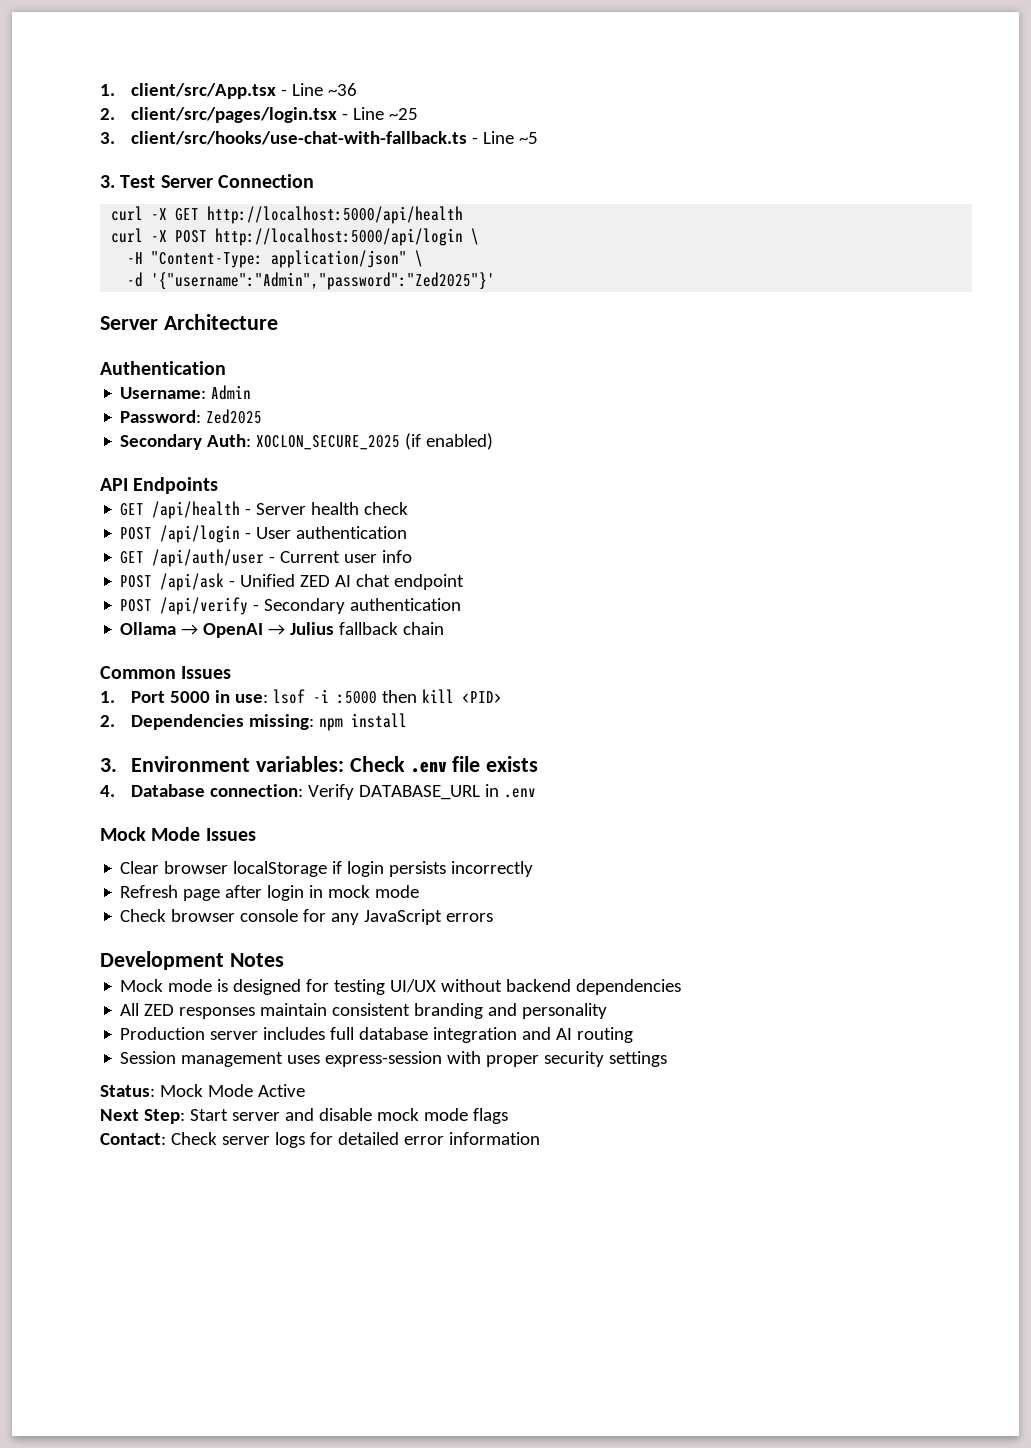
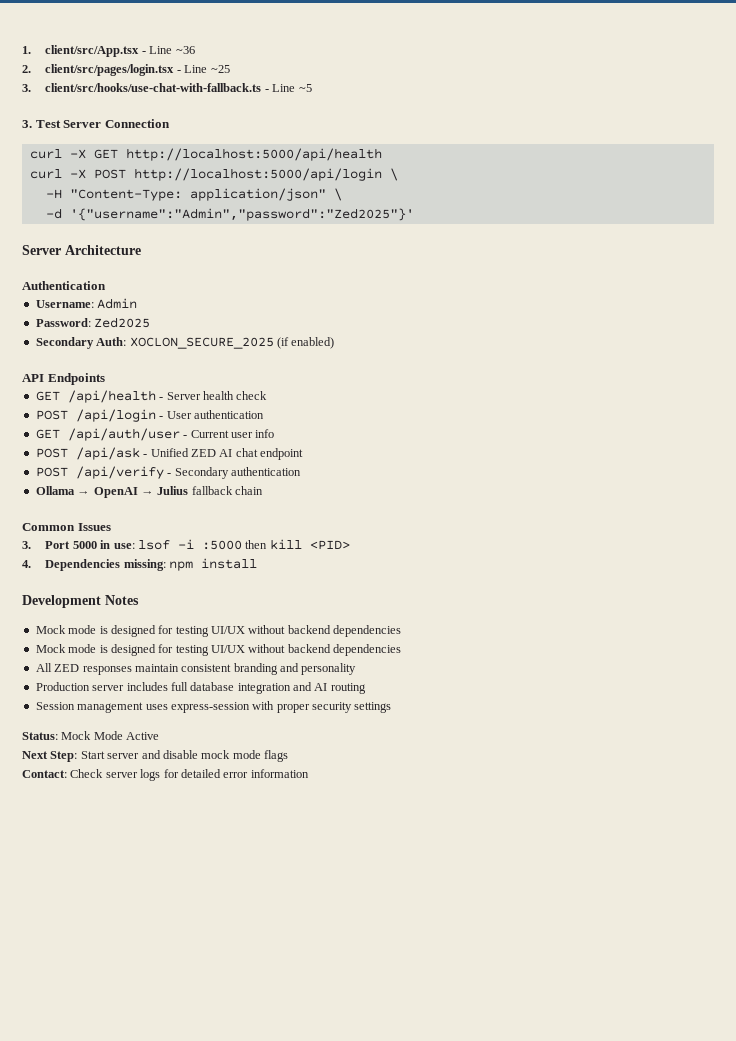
[100,691,115,703] 1. -> [22,541,31,549] 3.
[100,715,115,727] 2. -> [22,560,31,568] 4.
[100,756,539,773] [100,784,537,800] [100,827,256,841] [120,861,534,877] [120,885,420,901] [120,909,494,925] [100,951,284,970] 3. Environment variables: Check .env file exists // 4. Database connection: Verify DATABASE_URL in .env // Mock Mode Issues // Clear browser localStorage if login persists incorrectly // Refresh page after login in mock mode // Check browser console for any JavaScript errors // Development Notes -> [22,595,139,608] [35,625,402,637] Development Notes // Mock mode is designed for testing UI/UX without backend dependencies

